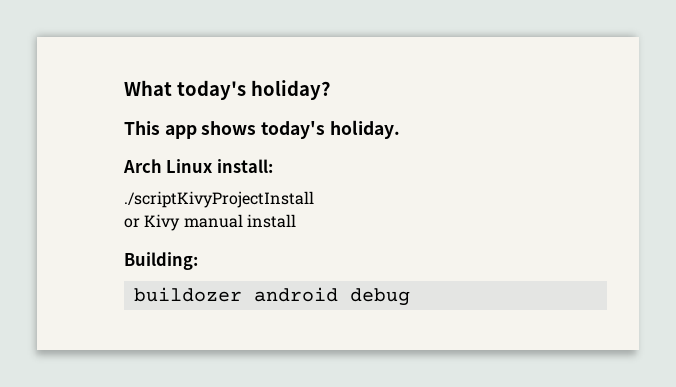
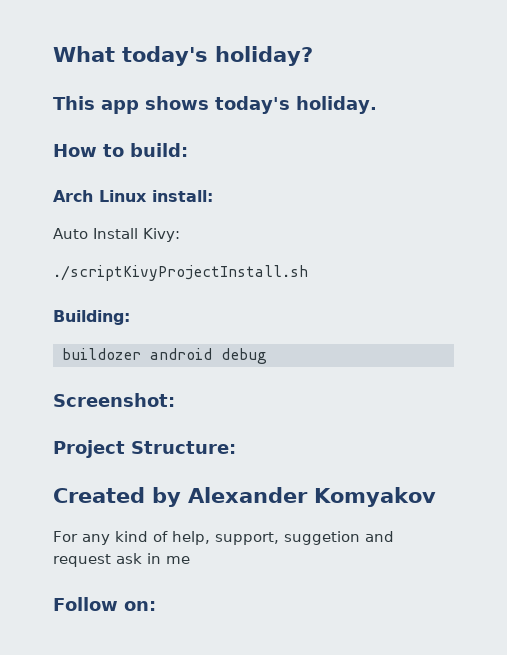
(400, 129) none -> [53,143,188,157] // How to build:
[124,191,314,208] [124,214,296,231] ./scriptKivyProjectInstall // or Kivy manual install -> [53,228,180,242] [53,265,308,281] Auto Install Kivy: // ./scriptKivyProjectInstall.sh
(410, 297) none -> [53,393,175,407] [53,440,236,458] [53,487,436,507] [53,531,394,545] [53,553,190,567] [53,597,156,611] // Screenshot: // Project Structure: // Created by Alexander Komyakov // For any kind of help, support, suggetion and request ask in me // Follow on:

